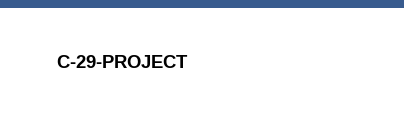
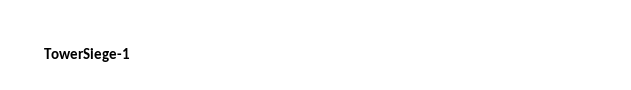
[57,55,188,68] C-29-PROJECT -> [44,48,130,62] TowerSiege-1

